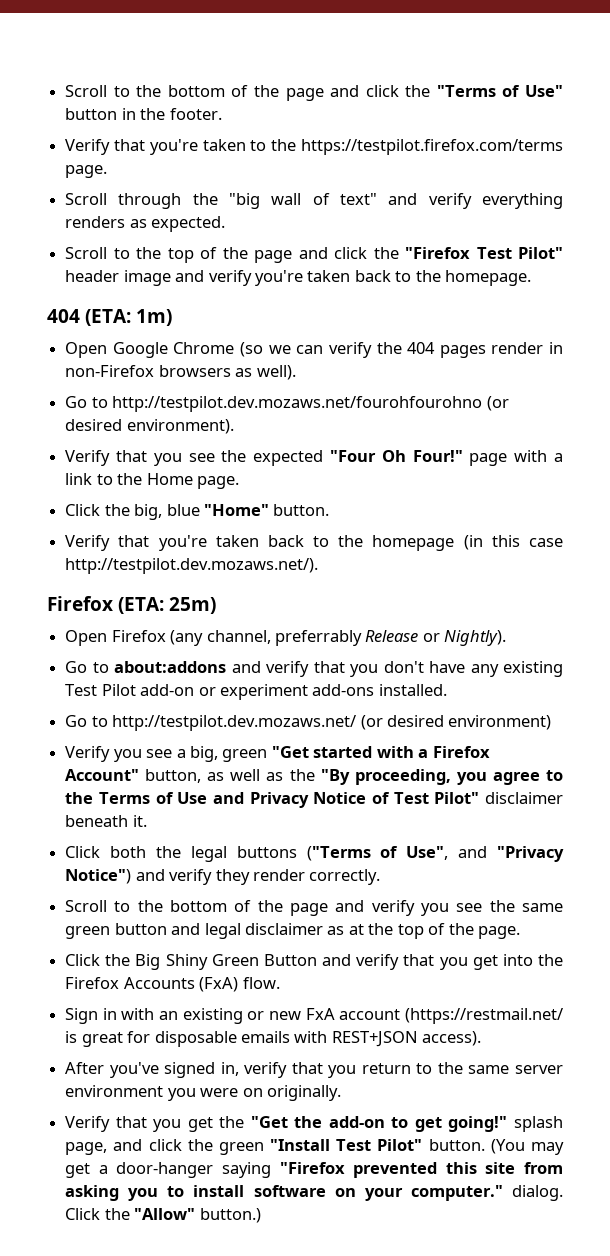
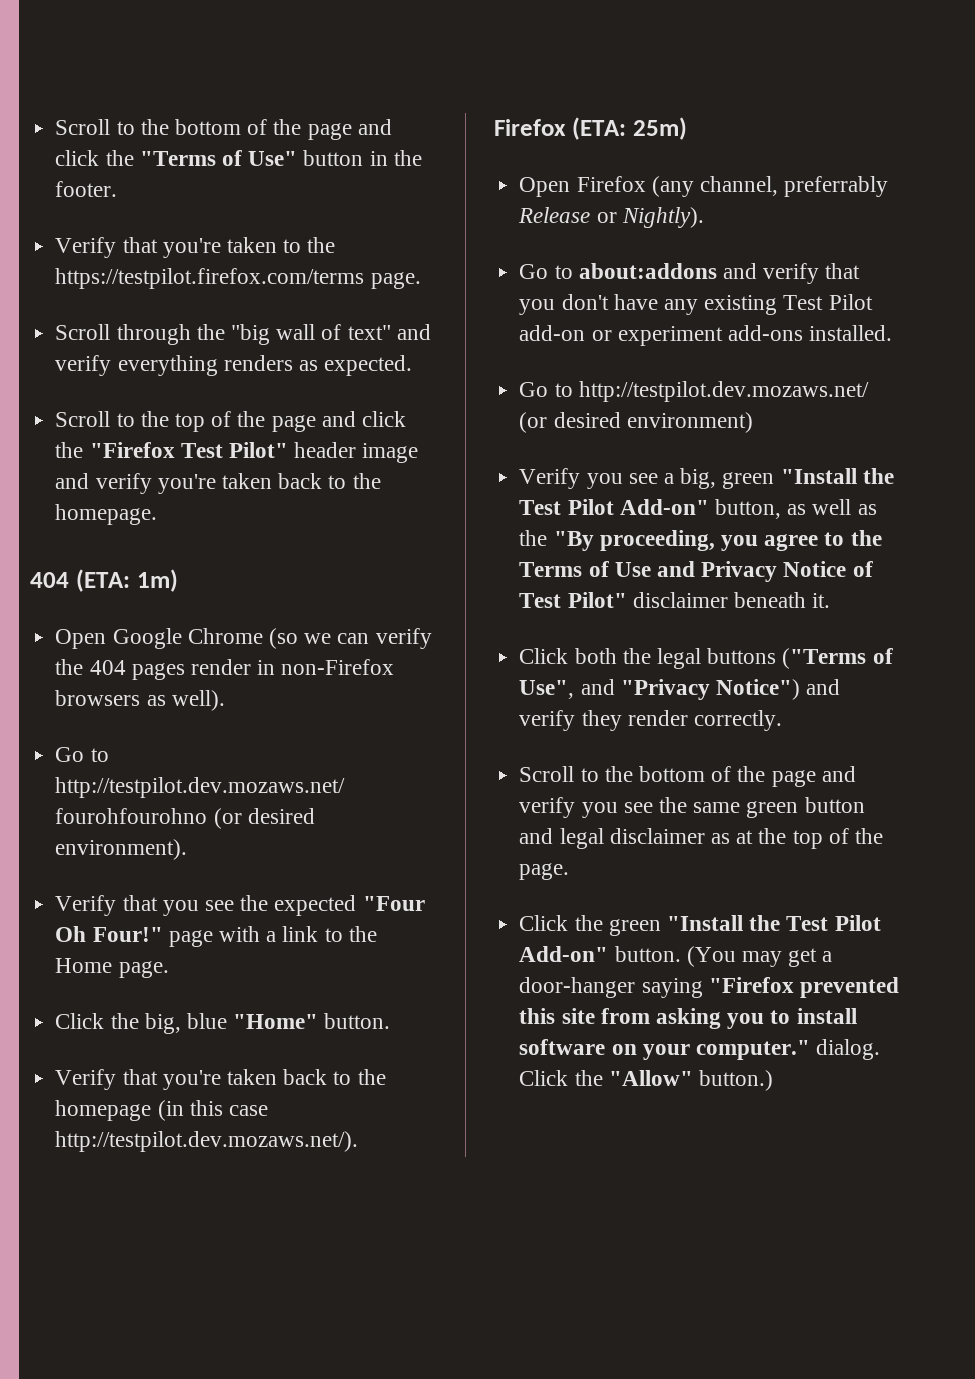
[271,746,490,758] [65,769,140,781] "Get started with a Firefox Account" -> [780,468,894,484] [519,499,709,515] "Install the Test Pilot Add-on"
[135,954,564,970] [65,977,280,992] [65,1008,563,1024] [65,1031,482,1047] [65,1062,564,1078] [65,1085,341,1101] [65,1116,564,1132] [65,1139,423,1155] Big Shiny Green Button and verify that you get into the Firefox Accounts (FxA) flow. // Sign in with an existing or new FxA account (https://restmail.net/ is great for disposable emails with REST+JSON access). // After you've signed in, verify that you return to the same server environment you were on originally. // Verify that you get the "Get the add-on to get going!" splash page, and click the green "Install Test Pilot" -> [608,915,881,936] [519,946,609,962] green "Install the Test Pilot Add-on"

